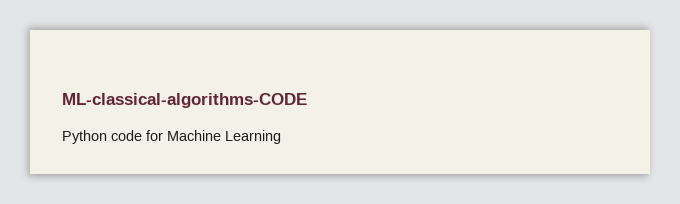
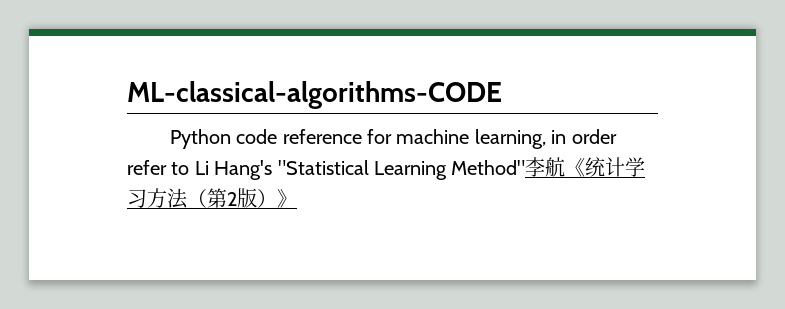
[146,130,281,144] for Machine Learning -> [282,129,617,149] [127,157,646,180] [127,188,297,209] reference for machine learning, in order refer to Li Hang's "Statistical Learning Method"李航《统计学习方法（第2版）》

